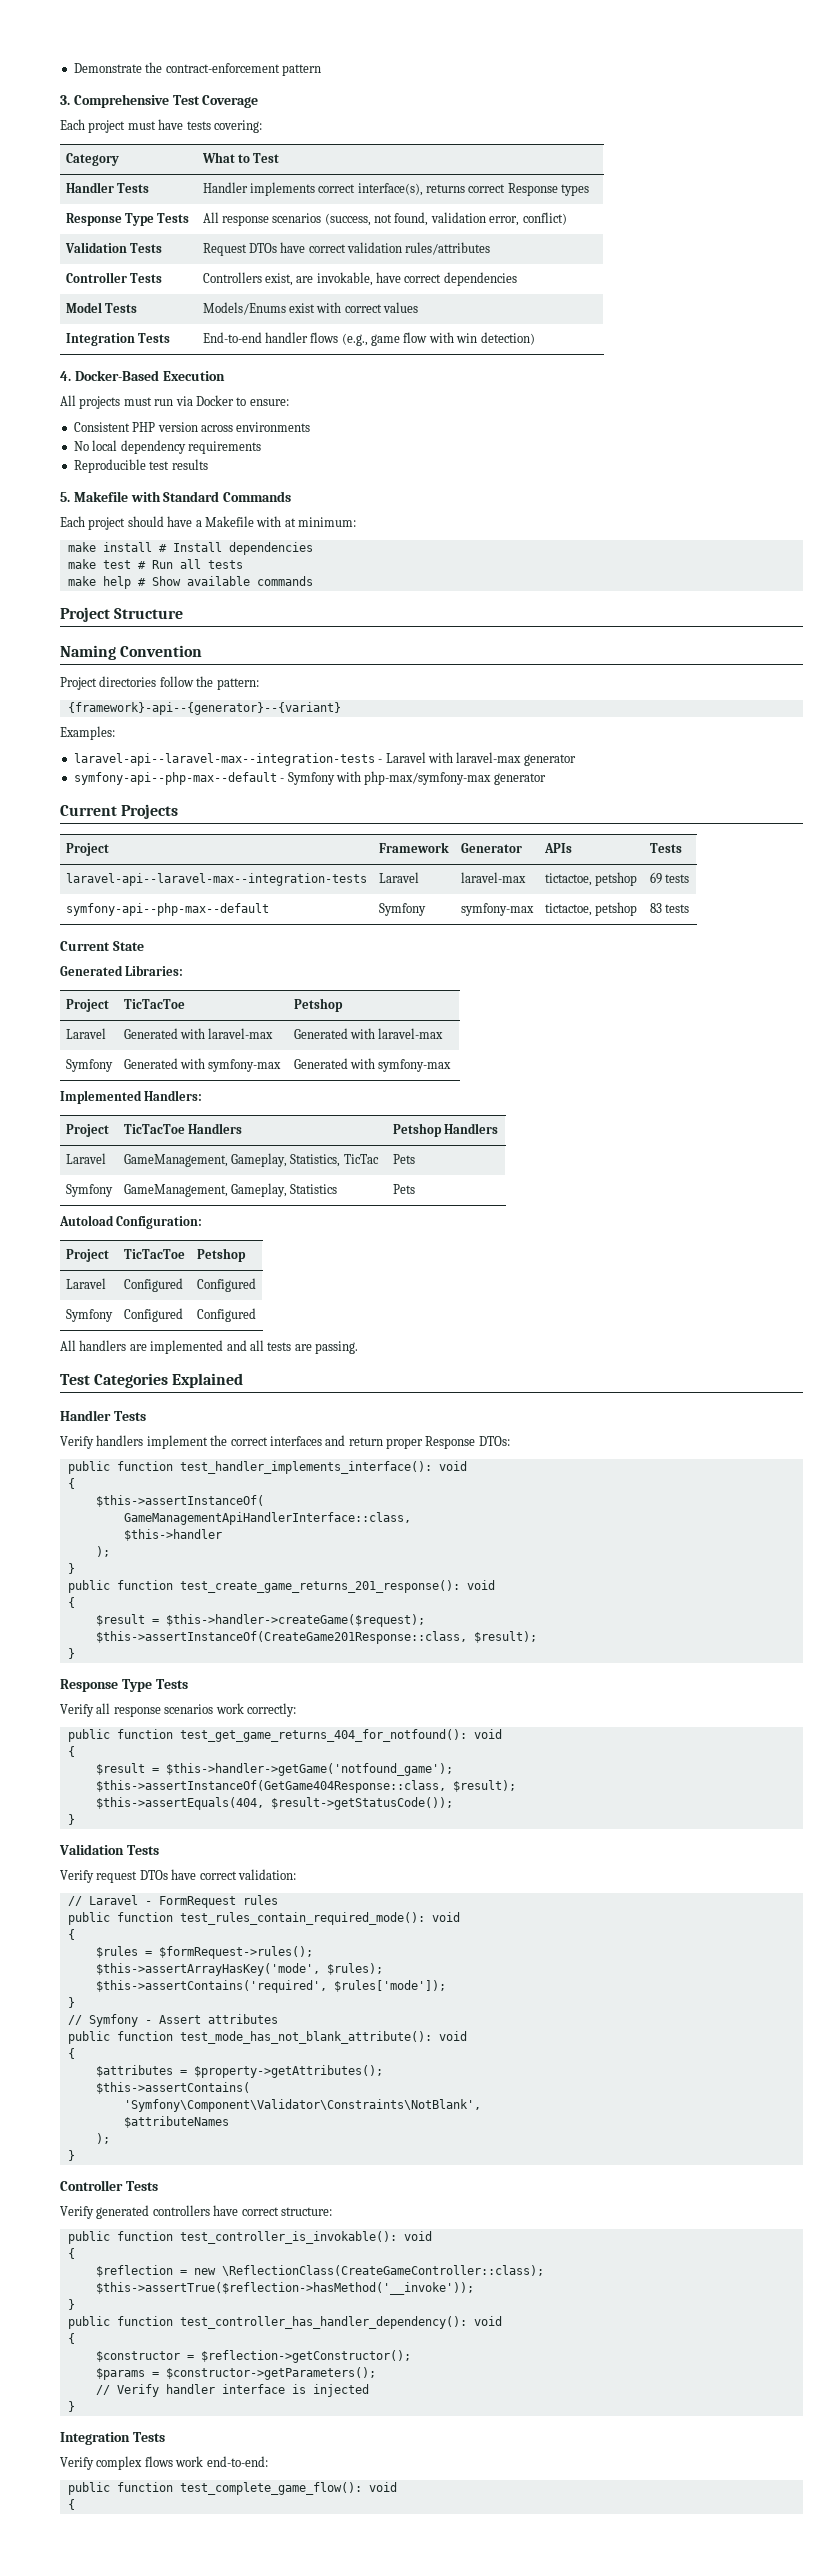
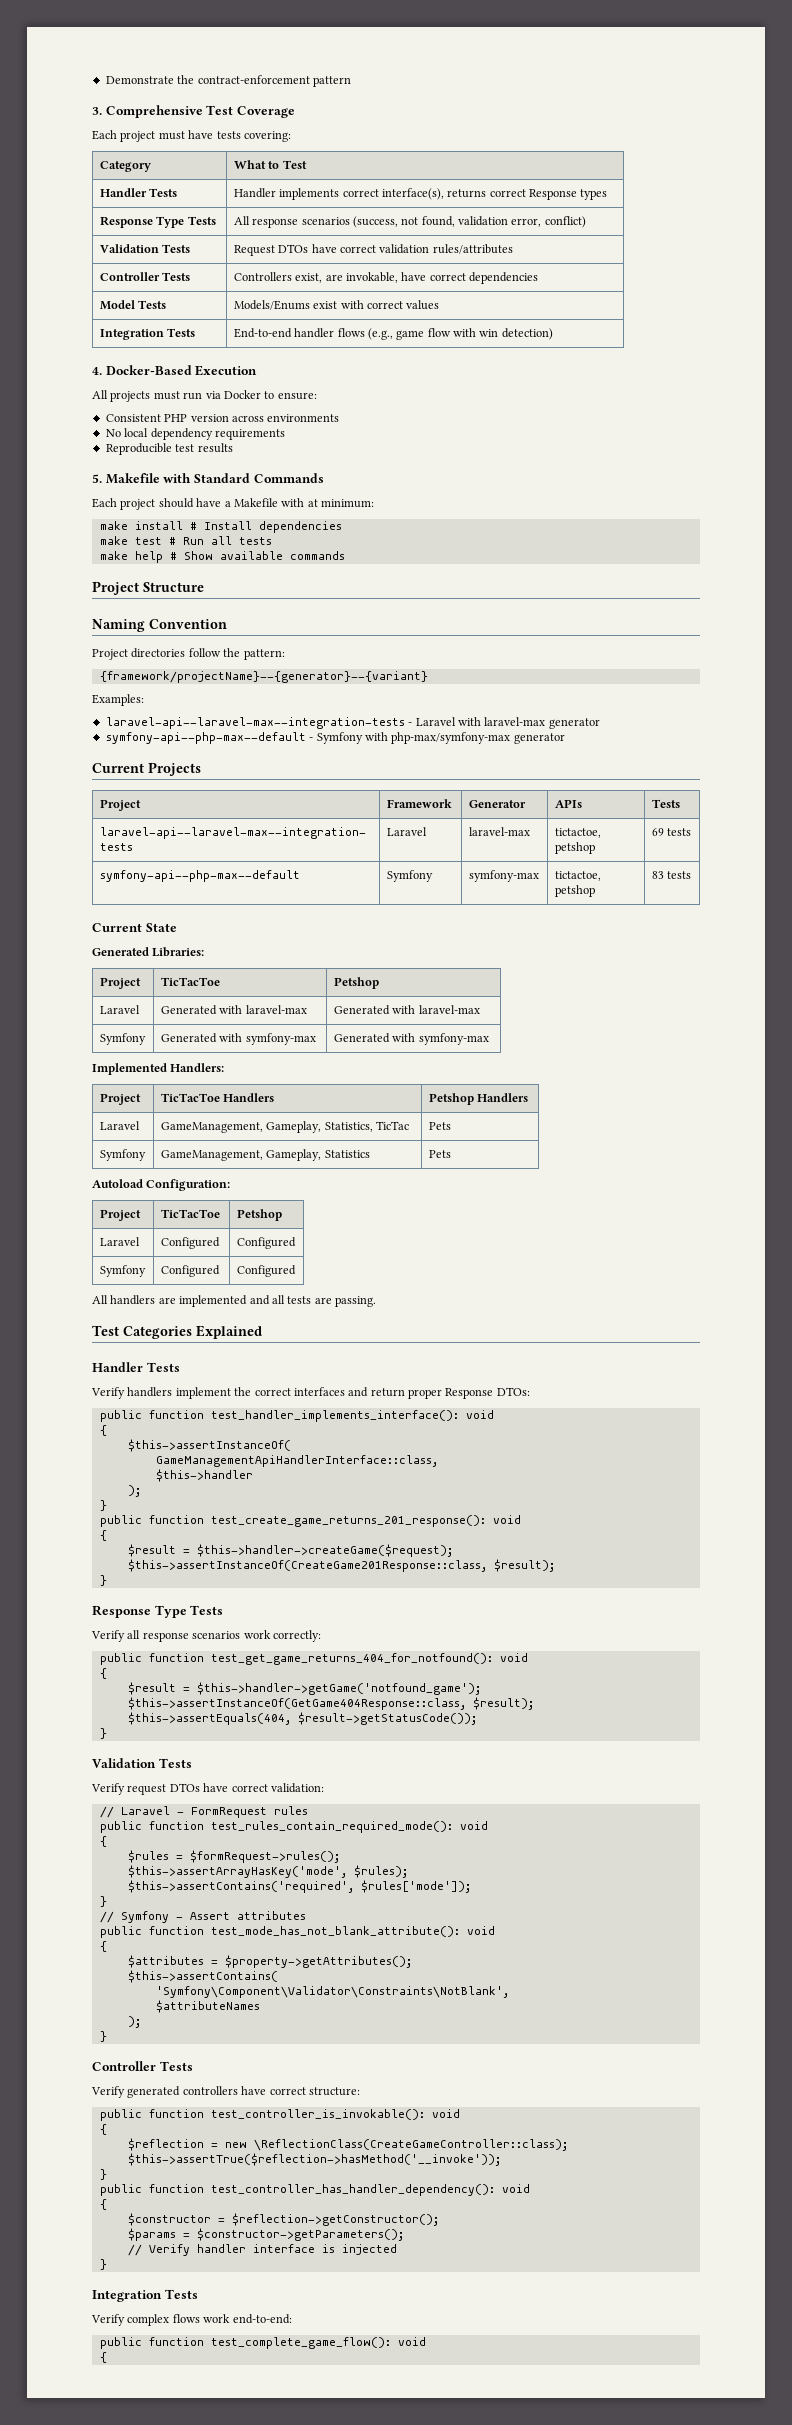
[67,702,341,715] {framework}-api--{generator}--{variant} -> [99,671,428,683] {framework/projectName}--{generator}--{variant}

